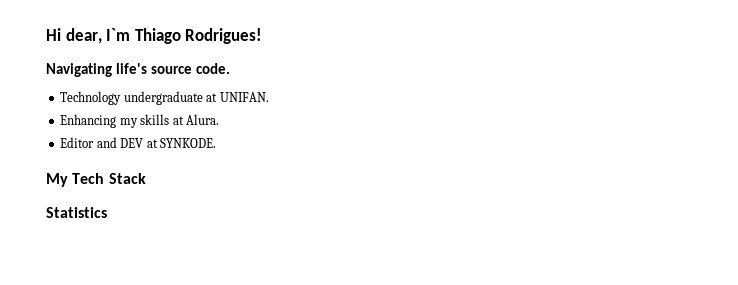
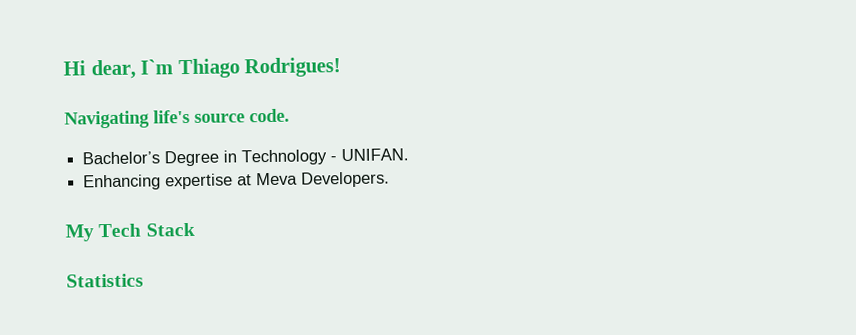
[60,91,269,105] [60,114,220,128] [60,137,217,148] Technology undergraduate at UNIFAN. // Enhancing my skills at Alura. // Editor and DEV at SYNKODE. -> [82,148,410,167] [83,171,391,191] Bachelor’s Degree in Technology - UNIFAN. // Enhancing expertise at Meva Developers.

